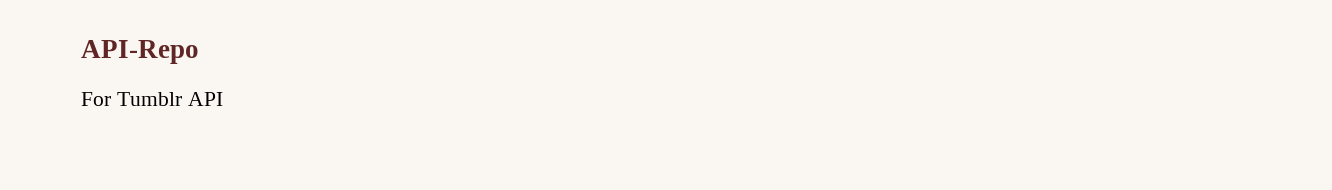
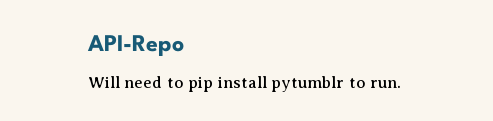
[81,92,223,106] For Tumblr API -> [88,76,402,92] Will need to pip install pytumblr to run.

